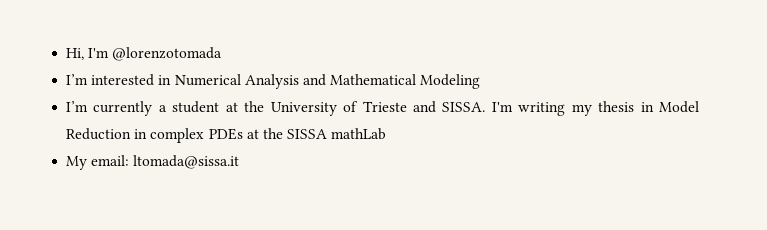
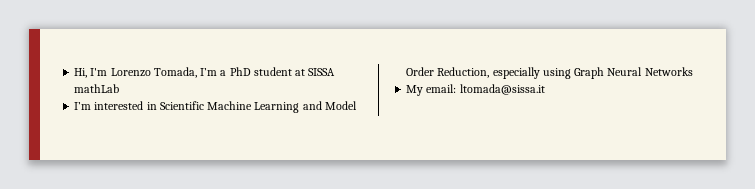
[112,47,223,61] [66,74,481,89] [66,101,700,116] [66,128,387,143] @lorenzotomada // I’m interested in Numerical Analysis and Mathematical Modeling // I’m currently a student at the University of Trieste and SISSA. I'm writing my thesis in Model Reduction in complex PDEs at the SISSA mathLab -> [110,67,336,78] [74,84,120,93] [74,101,357,113] [406,67,693,79] Lorenzo Tomada, I’m a PhD student at SISSA mathLab // I’m interested in Scientific Machine Learning and Model Order Reduction, especially using Graph Neural Networks

